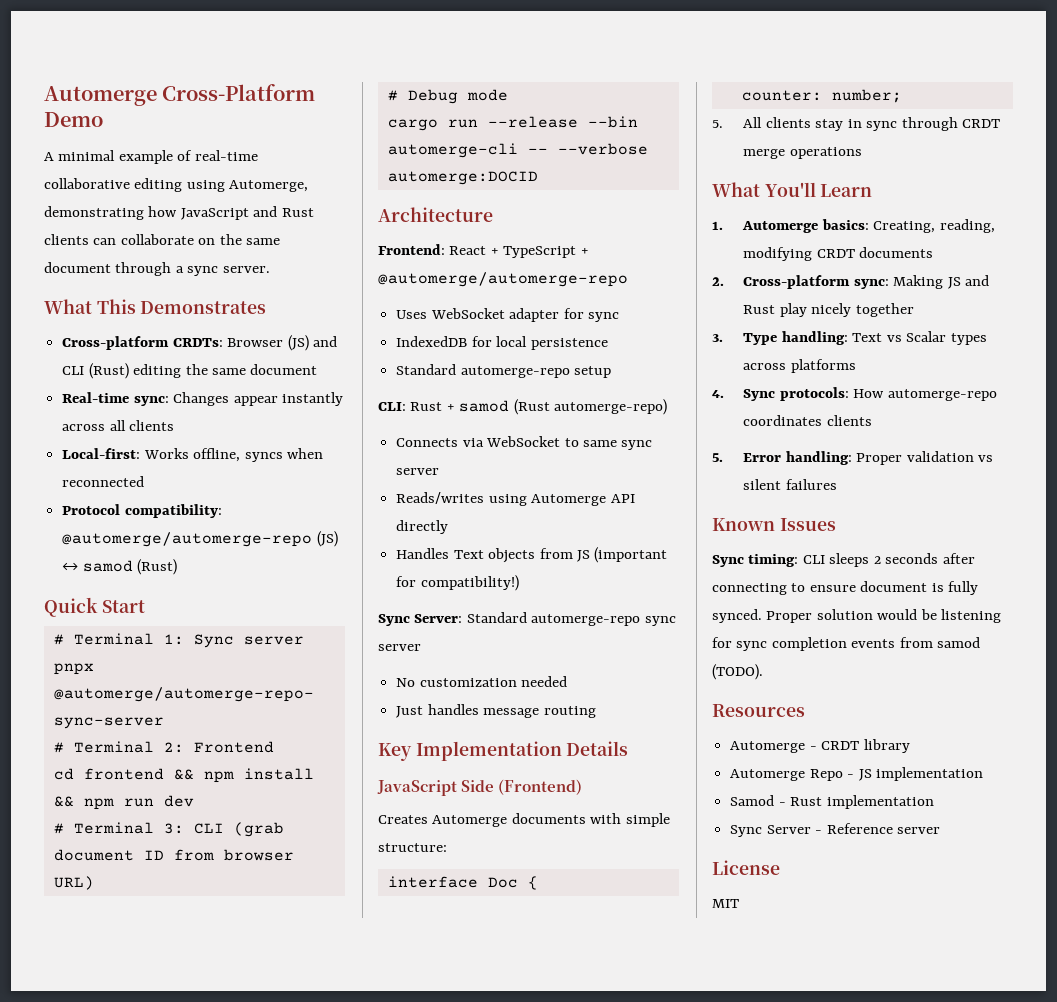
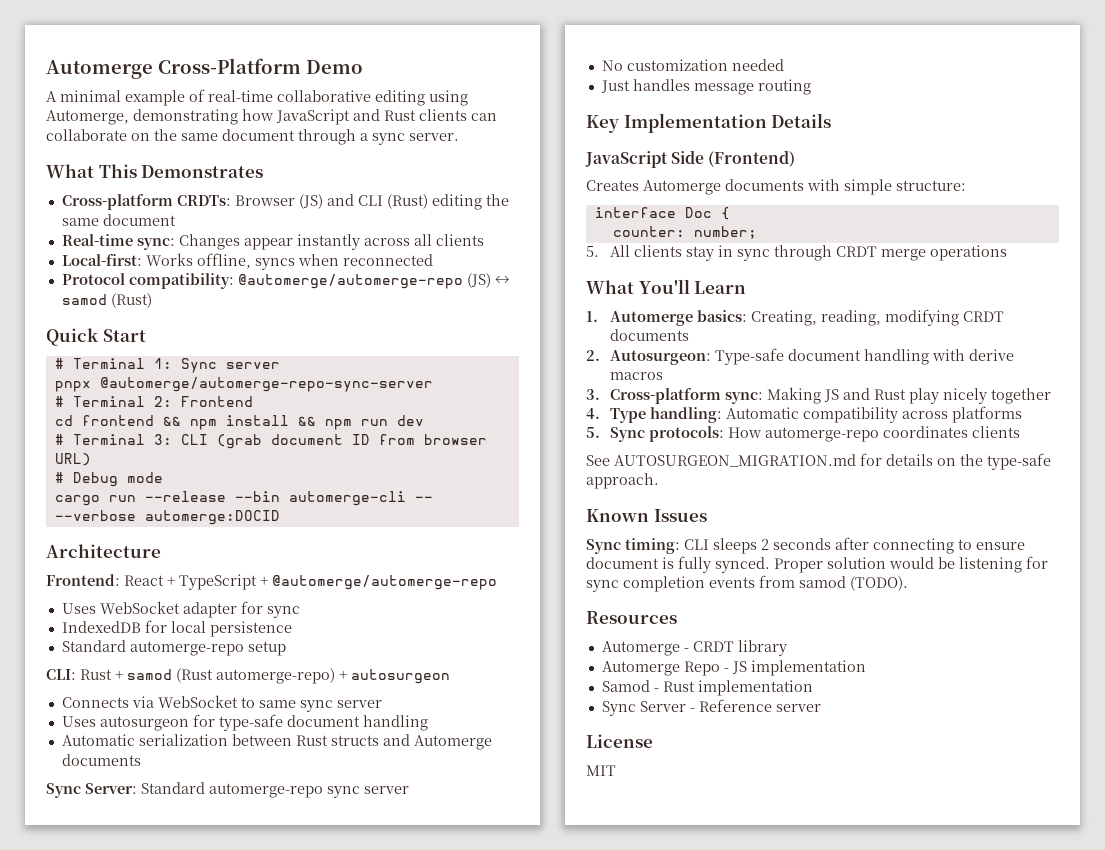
(668, 407) none -> [339,669,450,684] + autosurgeon
[396,492,635,506] [396,520,449,534] [396,547,668,563] [396,575,519,591] Reads/writes using Automerge API directly // Handles Text objects from JS (important for compatibility!) -> [61,714,428,731] [61,734,492,750] [61,754,141,766] Uses autosurgeon for type-safe document handling // Automatic serialization between Rust structs and Automerge documents
(724, 281) none -> [610,348,1015,365] [610,372,664,380] [586,389,600,400] Autosurgeon: Type-safe document handling with derive macros // 3.
[712,334,723,342] 3. -> [586,408,600,419] 4.
[852,331,987,345] Text vs Scalar types -> [726,407,899,423] Automatic compatibility
[712,390,724,398] 4. -> [586,427,600,438] 5.
[712,451,994,465] [743,479,837,490] 5. Error handling: Proper validation vs silent failures -> [586,453,1051,470] [586,473,659,489] See AUTOSURGEON_MIGRATION.md for details on the type-safe approach.

